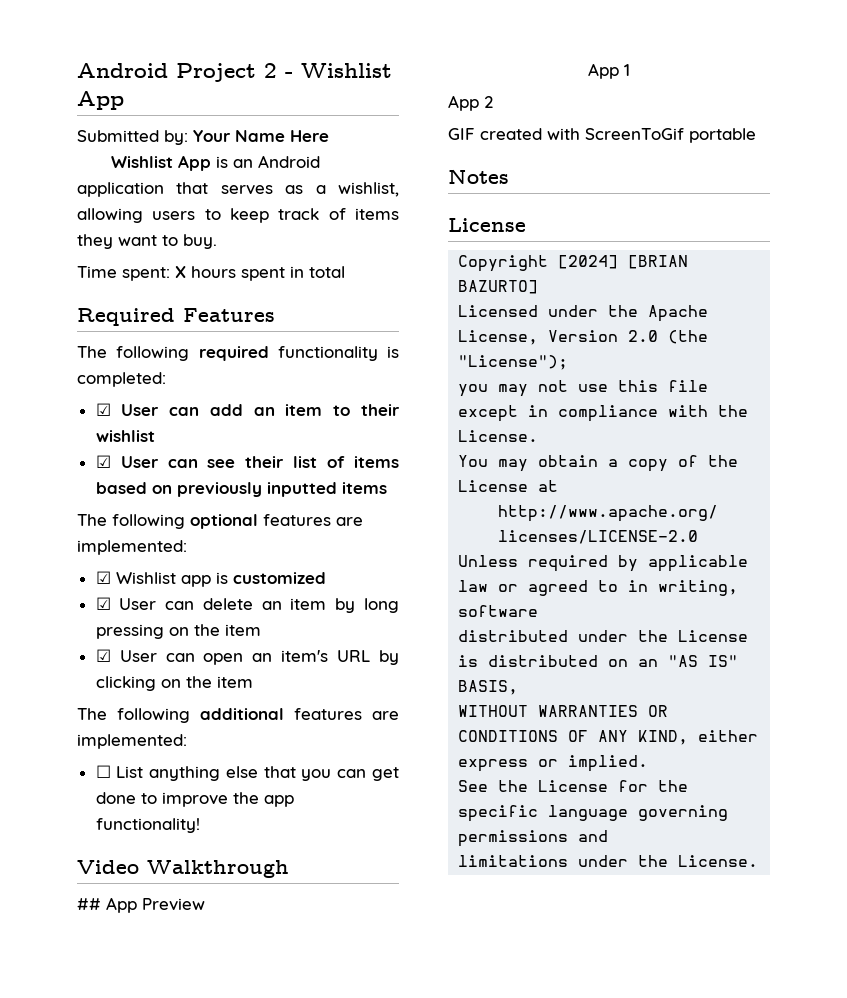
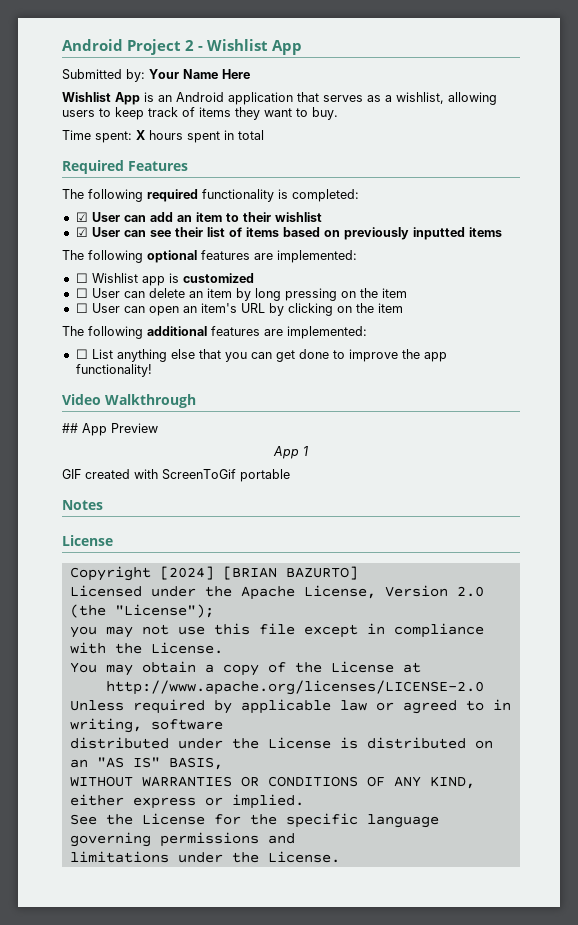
[95,571,111,584] ☑ -> [75,273,88,283] ☐
[95,597,111,610] ☑ -> [75,288,88,298] ☐
[95,649,111,662] ☑ -> [75,303,88,313] ☐
[448,95,493,111] // App 2 -> (308, 451) none

